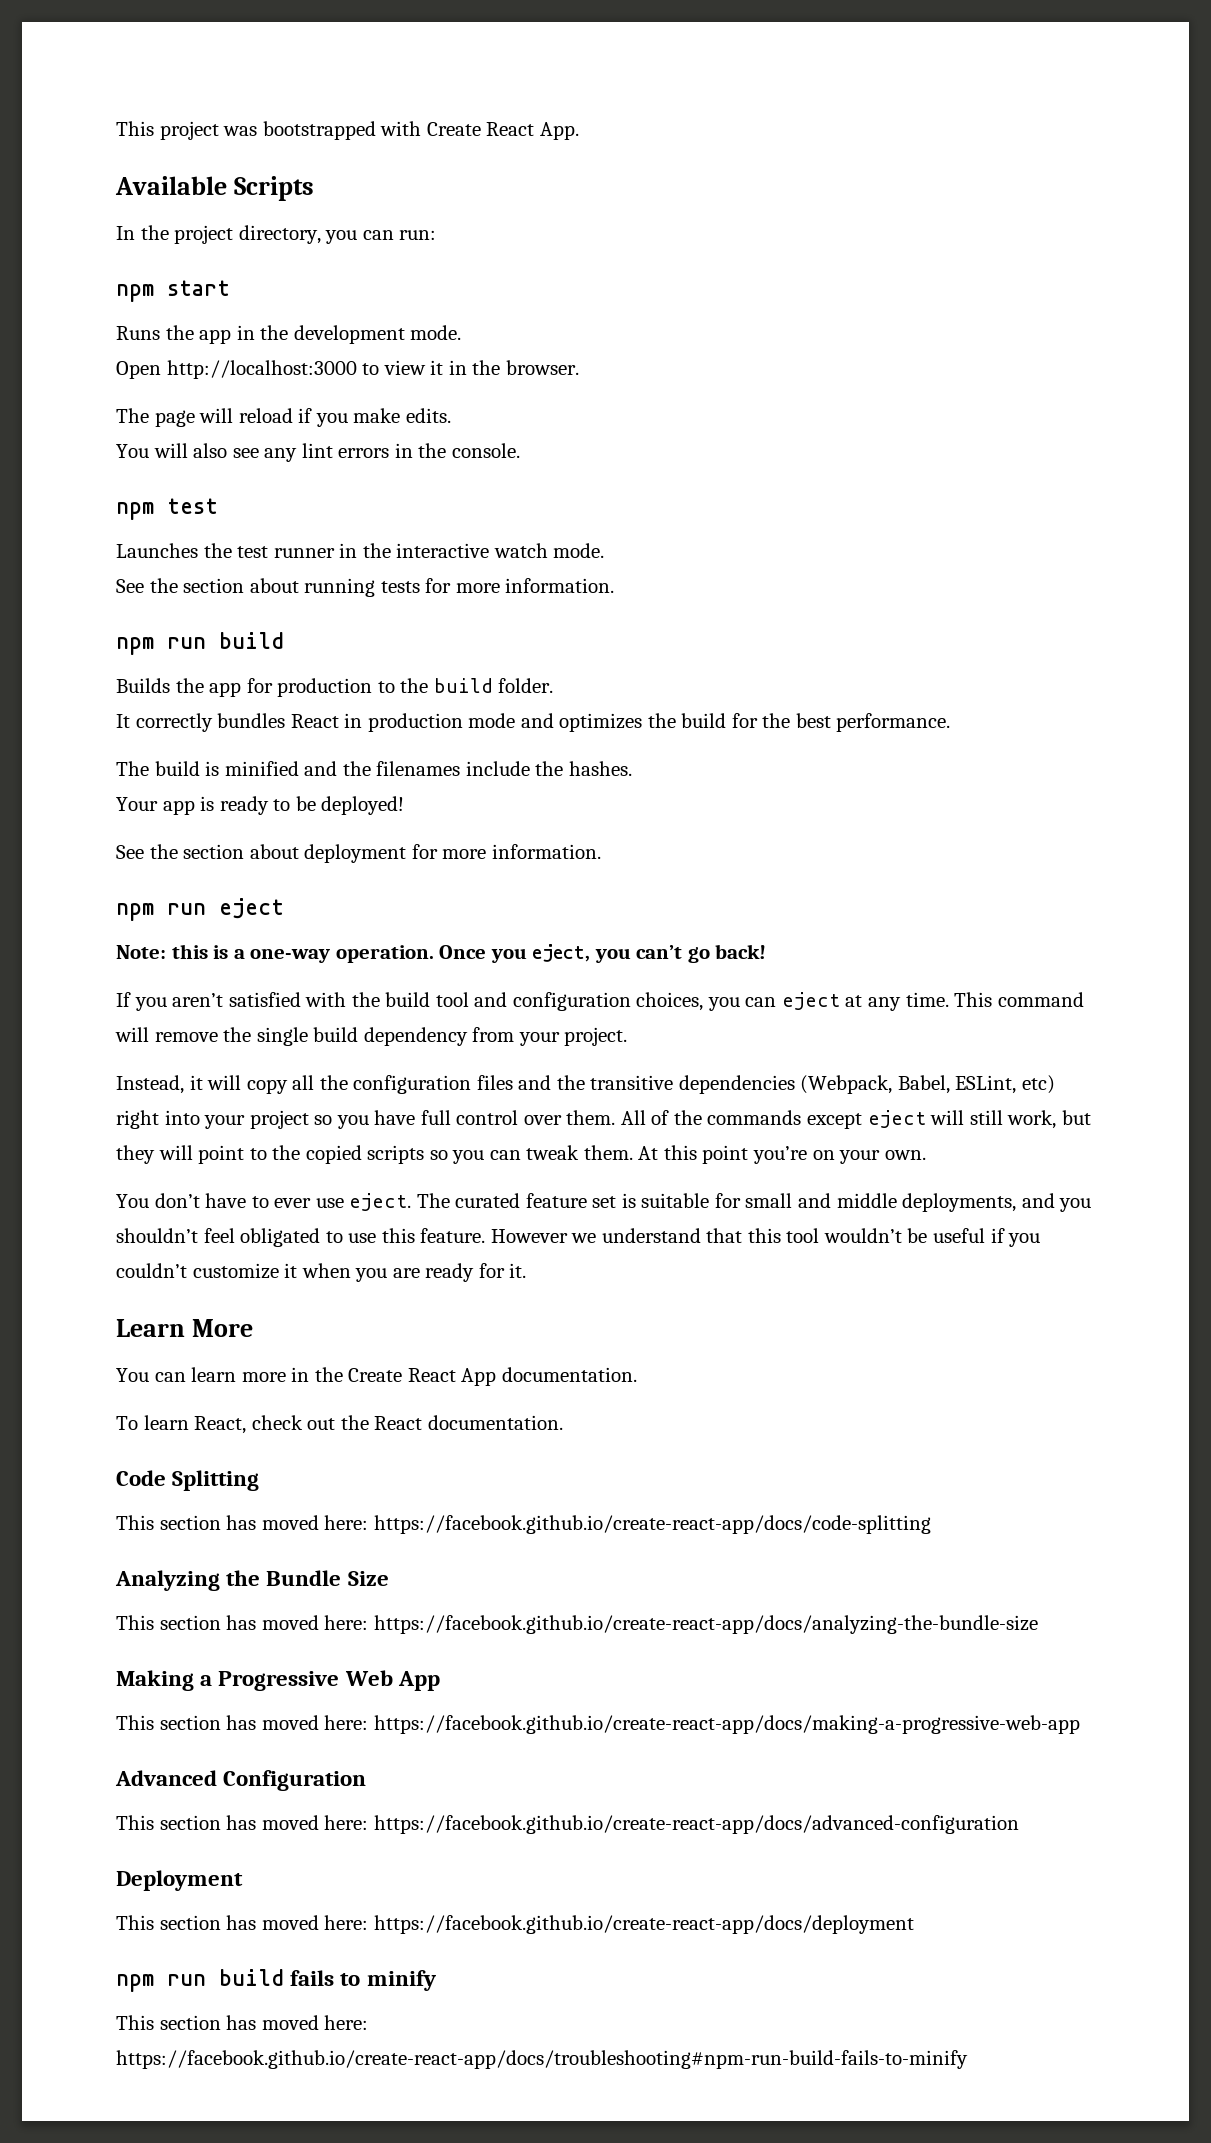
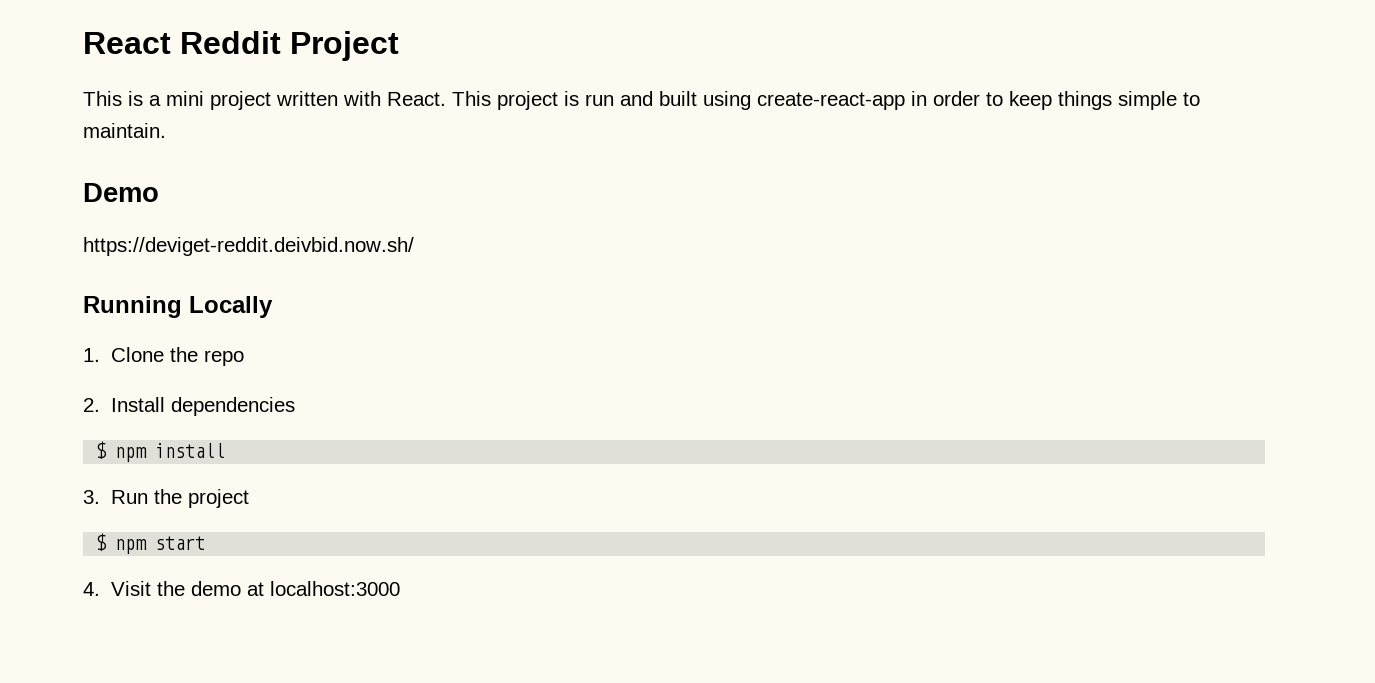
[116,121,579,140] [115,176,314,201] [116,225,437,244] [116,280,230,302] [116,325,462,344] [116,360,579,379] [116,408,451,427] [116,443,520,462] [116,498,218,520] [116,543,605,558] [116,578,615,597] [116,632,284,655] [116,678,554,697] [116,713,951,732] [116,761,632,776] [116,796,405,815] [116,844,601,863] [116,898,284,921] [116,944,767,963] [116,992,1084,1011] [115,1027,628,1046] [116,1075,1056,1094] [116,1110,1091,1129] [116,1145,926,1164] [116,1193,1092,1212] [116,1228,1041,1247] [116,1263,527,1282] [116,1319,253,1337] [116,1367,637,1386] [116,1415,563,1434] [116,1470,260,1491] [116,1515,931,1534] [115,1570,389,1591] [116,1615,1038,1634] [116,1670,440,1691] [116,1715,1080,1734] [115,1770,367,1791] [116,1815,1019,1834] [116,1870,243,1891] [116,1915,914,1934] [116,1969,436,1992] [116,2015,369,2030] [116,2050,968,2069] This project was bootstrapped with Create React App. // Available Scripts // In the project directory, you can run: // npm start // Runs the app in the development mode. // Open http://localhost:3000 to view it in the browser. // The page will reload if you make edits. // You will also see any lint errors in the console. // npm test // Launches the test runner in the interactive watch mode. // See the section about running tests for more information. // npm run build // Builds the app for production to the build folder. // It correctly bundles React in production mode and optimizes the build for the best performance. // The build is minified and the filenames include the hashes. // Your app is ready to be deployed! // See the section about deployment for more information. // npm run eject // Note: this is a one-way operation. Once you eject, you can’t go back! // If you aren’t satisfied with the build tool and configuration choices, you can eject at any time. This command will remove the single build dependency from your project. // Instead, it will copy all the configuration files and the transitive dependencies (Webpack, Babel, ESLint, etc) right into your project so you have full control over them. All of the commands except eject will still work, but they will point to the copied scripts so you can tweak them. At this point you’re on your own. // You don’t have to ever use eject. The curated feature set is suitable for small and middle deployments, and you shouldn’t feel obligated to use this feature. However we understand that this tool wouldn’t be useful if you couldn’t customize it when you are ready for it. // Learn More // You can learn more in the Create React App documentation. // To learn React, check out the React documentation. // Code Splitting // This section has moved here: https://facebook.github.io/create-react-app/docs/code-splitting // Analyzing the Bundle Size // This section has moved here: https://facebook.github.io/create-react-app/docs/analyzing-the-bundle-size // Making a Progressive Web App // This section has moved here: https://facebook.github.io/create-react-app/docs/making-a-progressive-web-app // Advanced Configuration // This section has moved here: https://facebook.github.io/create-react-app/docs/advanced-configuration // Deployment // This section has moved here: https://facebook.github.io/create-react-app/docs/deployment // npm run build fails to minify // This section has moved here: https://facebook.github.io/create-react-app/docs/troubleshooting#npm-run-build-fails-to-minify -> [83,31,399,61] [83,91,1200,110] [83,123,166,138] [83,183,159,202] [83,237,414,256] [83,296,273,318] [83,347,245,366] [83,397,296,416] [95,441,226,462] [83,489,250,508] [95,533,206,554] [83,581,401,596] React Reddit Project // This is a mini project written with React. This project is run and built using create-react-app in order to keep things simple to maintain. // Demo // https://deviget-reddit.deivbid.now.sh/ // Running Locally // 1. Clone the repo // 2. Install dependencies // $ npm install // 3. Run the project // $ npm start // 4. Visit the demo at localhost:3000

